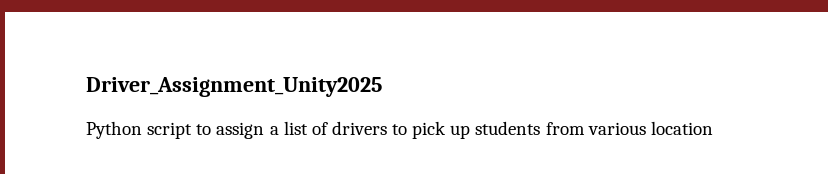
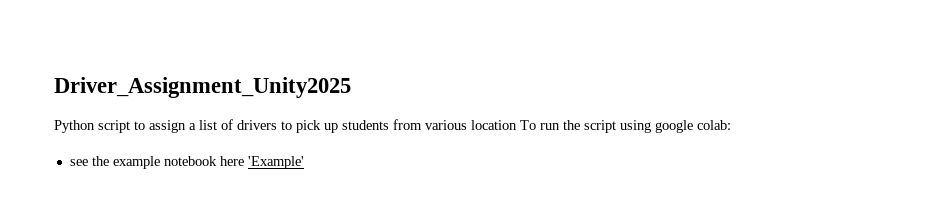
(713, 128) none -> [520,120,731,133] [69,156,304,169] To run the script using google colab: // see the example notebook here 'Example'

